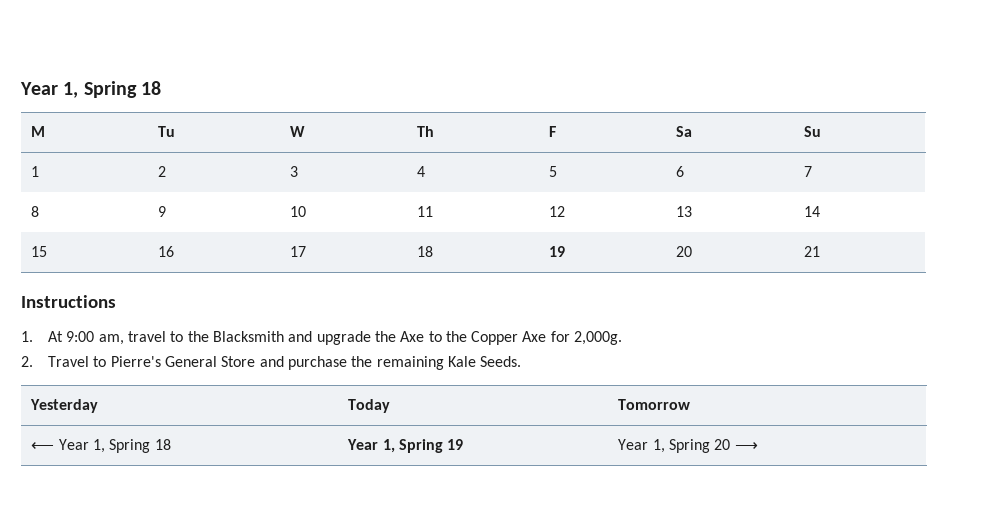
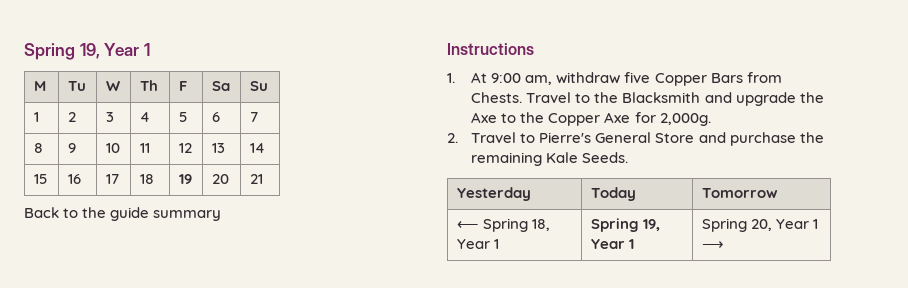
[20,81,162,98] Year 1, Spring 18 -> [24,43,150,60] Spring 19, Year 1
(821, 251) none -> [24,207,222,221] // Back to the guide summary
[127,331,166,342] travel -> [556,72,782,86] [471,92,572,103] withdraw five Copper Bars from Chests. Travel
[58,439,171,453] [347,439,464,453] [618,439,731,453] Year 1, Spring 18 | Year 1, Spring 19 | Year 1, Spring 20 -> [482,218,550,232] [456,239,499,249] [590,218,660,232] [590,239,634,249] [701,218,818,232] Spring 18, Year 1 | Spring 19, Year 1 | Spring 20, Year 1

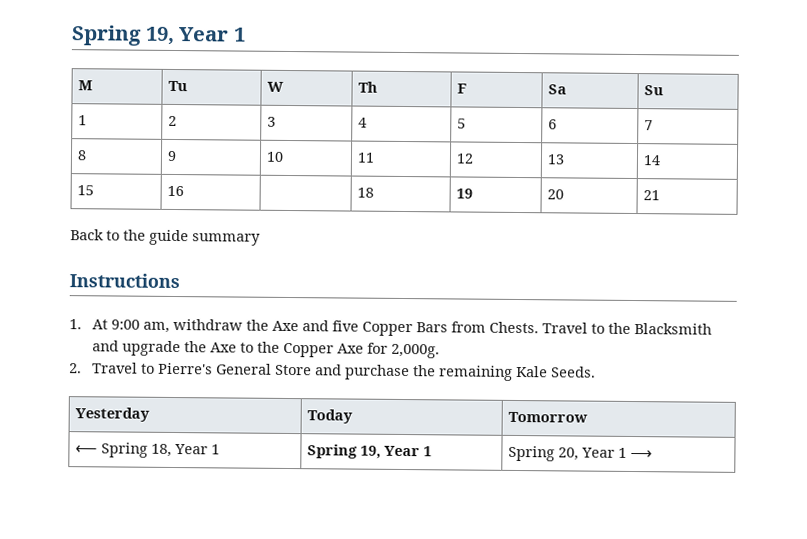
[105,174,119,184] 17 -> (184, 191) none
(621, 78) none -> [246,319,330,332] the Axe and

